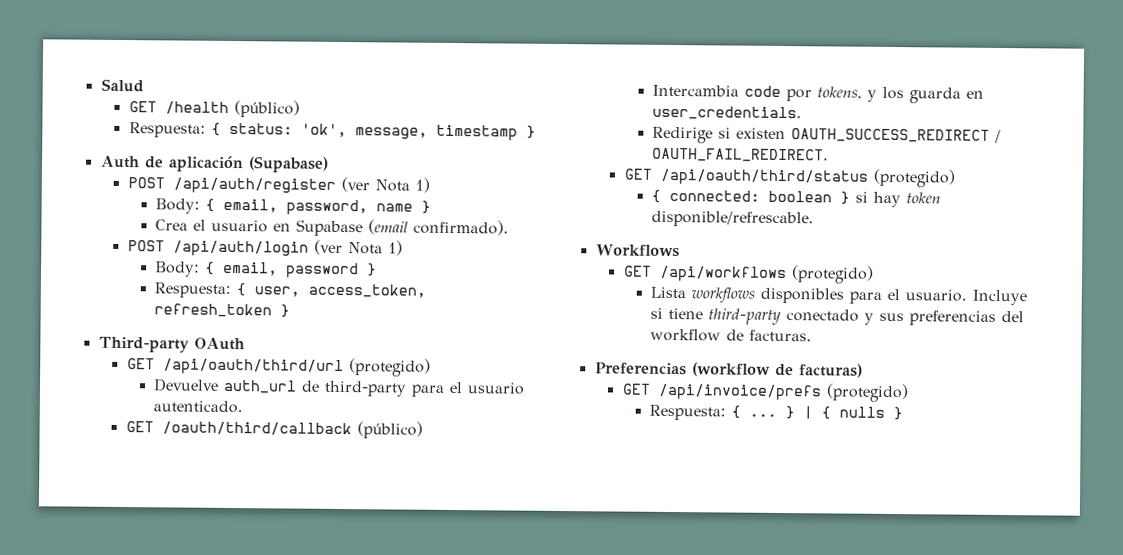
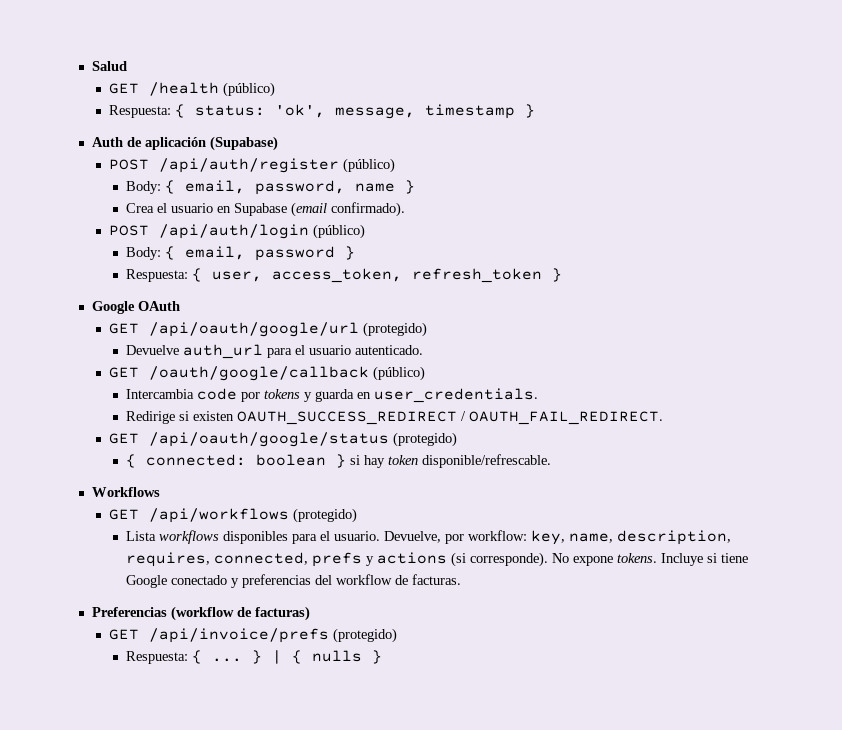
[340,176,430,193] (ver Nota 1) -> [342,158,395,173] (público)
[313,239,403,256] (ver Nota 1) -> [312,224,365,239] (público)
[98,336,190,353] Third-party -> [91,301,135,314] Google
[162,358,344,376] /api/oauth/third/url -> [148,322,359,337] /api/oauth/google/url
[301,380,408,397] de third-party -> (263, 351) none
[161,421,352,437] /oauth/third/callback -> [148,366,369,381] /oauth/google/callback
[817,86,905,102] tokens, y los -> [263,389,312,402] tokens y
[659,168,868,186] /api/oauth/third/status -> [148,432,389,447] /api/oauth/google/status
(968, 295) none -> [383,530,731,545] [125,552,657,567] Devuelve, por workflow: key, name, description, requires, connected, prefs y actions (si corresponde). No expone tokens.
[708,308,782,325] third-party -> [125,575,167,588] Google
[879,312,905,322] sus -> (239, 583) none

